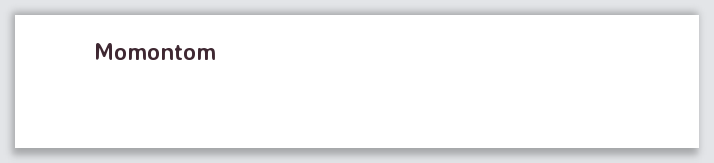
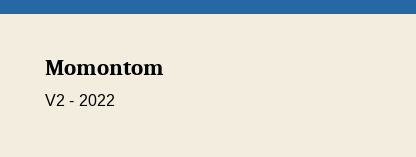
(216, 51) none -> [45,94,115,106] // V2 - 2022

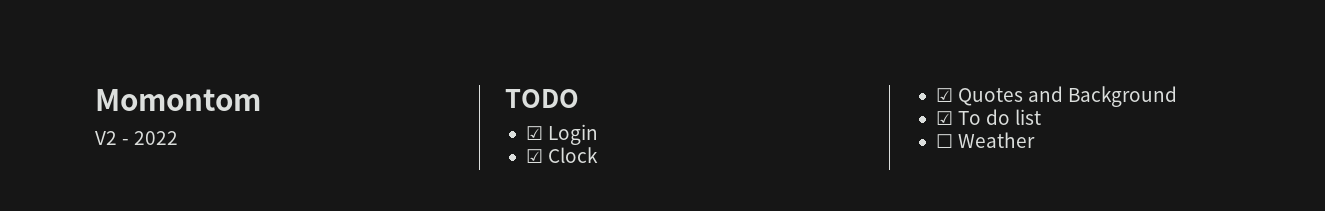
(115, 100) none -> [505,89,579,108] [525,124,599,145] [525,147,599,163] [935,86,1178,107] [935,109,1042,125] [935,132,1036,148] // TODO // ☑ Login // ☑ Clock // ☑ Quotes and Background // ☑ To do list // ☐ Weather

